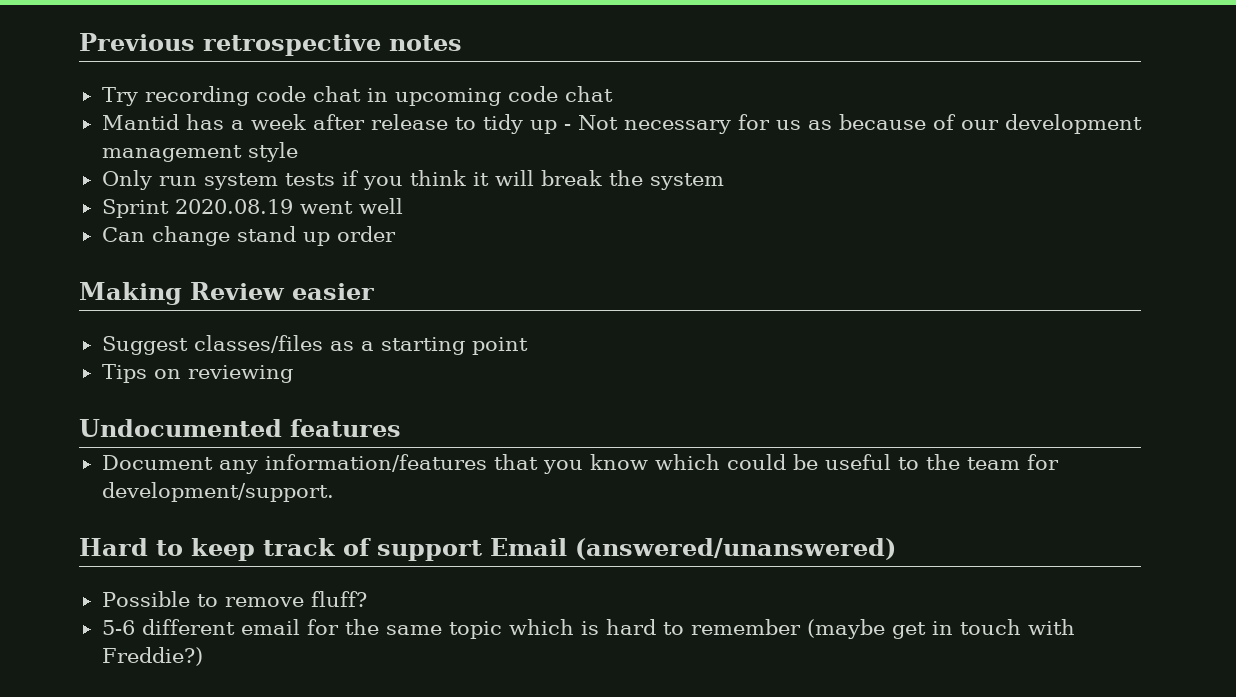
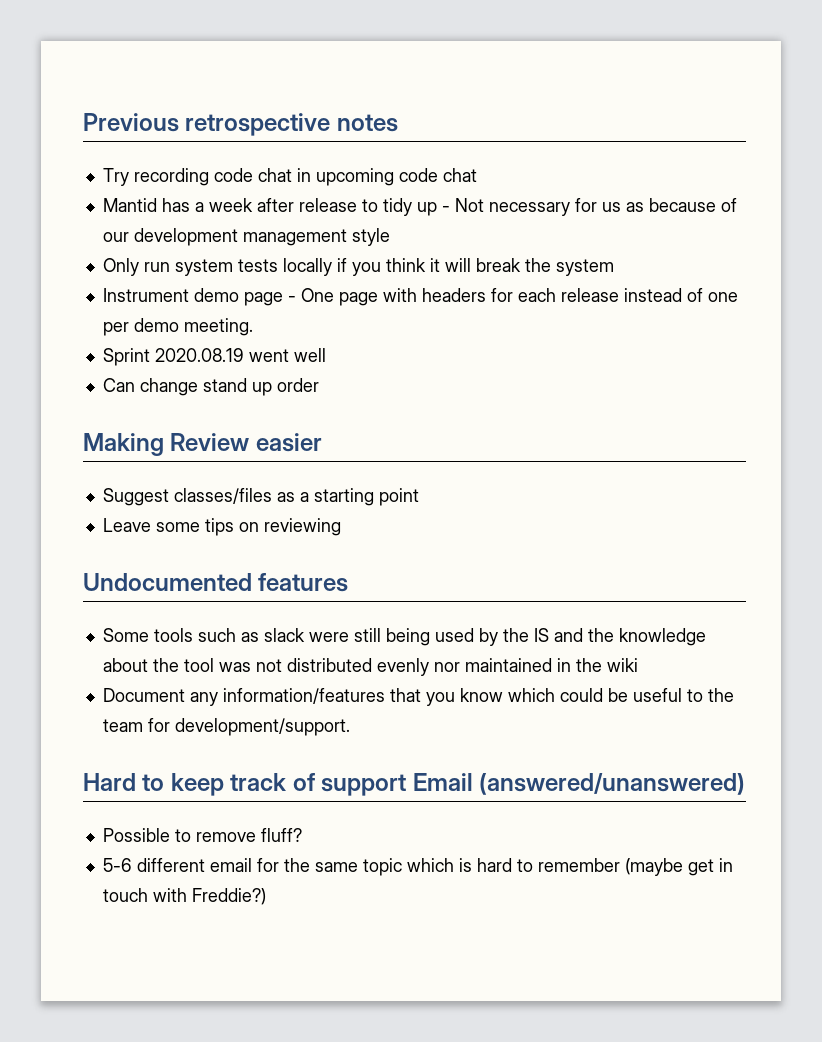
(335, 179) none -> [282,258,332,276] locally
(724, 181) none -> [102,288,738,306] [102,318,253,336] // Instrument demo page - One page with headers for each release instead of one per demo meeting.
[101,364,147,383] Tips -> [102,518,234,536] Leave some tips
(401, 428) none -> [102,628,706,646] [102,658,638,676] // Some tools such as slack were still being used by the IS and the knowledge about the tool was not distributed evenly nor maintained in the wiki

